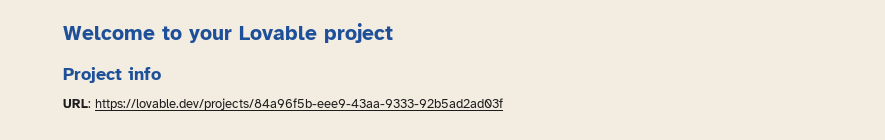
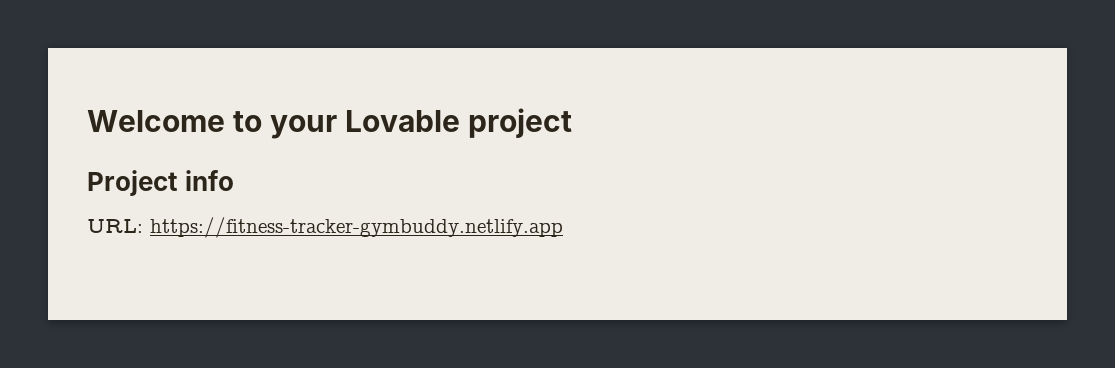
[95,98,503,110] https://lovable.dev/projects/84a96f5b-eee9-43aa-9333-92b5ad2ad03f -> [150,217,563,238] https://fitness-tracker-gymbuddy.netlify.app

